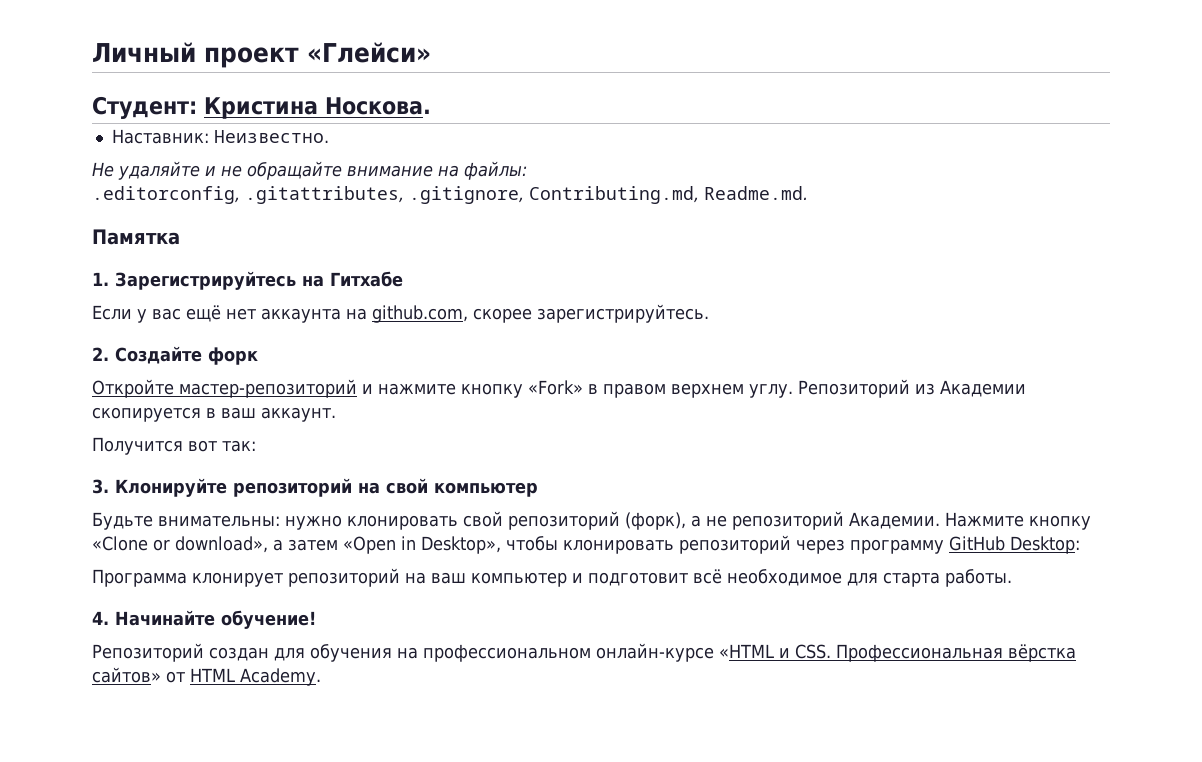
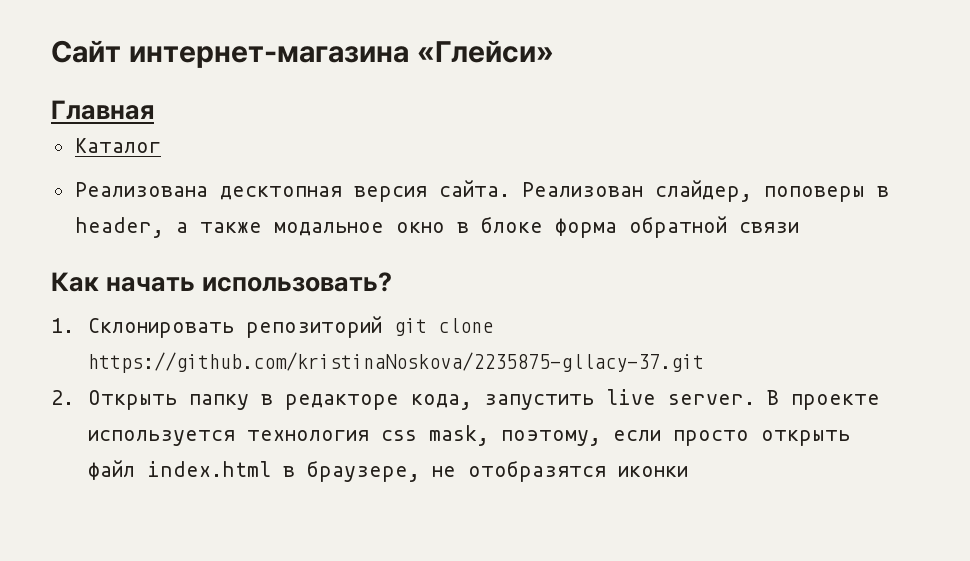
[92,42,299,68] Личный проект -> [51,40,409,68] Сайт интернет-магазина
[92,96,431,119] [111,129,329,144] [92,161,527,180] [92,186,808,204] [92,229,180,245] [92,271,403,290] [92,304,709,323] [92,346,258,365] [92,379,1026,398] [92,407,336,422] [92,437,256,455] [92,478,538,497] [92,511,1091,530] [92,535,1080,554] [92,568,1012,587] [92,610,316,629] [92,643,1076,662] [92,667,321,686] Студент: Кристина Носкова. // Наставник: Неизвестно. // Не удаляйте и не обращайте внимание на файлы: // .editorconfig, .gitattributes, .gitignore, Contributing.md, Readme.md. // Памятка // 1. Зарегистрируйтесь на Гитхабе // Если у вас ещё нет аккаунта на github.com, скорее зарегистрируйтесь. // 2. Создайте форк // Откройте мастер-репозиторий и нажмите кнопку «Fork» в правом верхнем углу. Репозиторий из Академии скопируется в ваш аккаунт. // Получится вот так: // 3. Клонируйте репозиторий на свой компьютер // Будьте внимательны: нужно клонировать свой репозиторий (форк), а не репозиторий Академии. Нажмите кнопку «Clone or download», а затем «Open in Desktop», чтобы клонировать репозиторий через программу GitHub Desktop: // Программа клонирует репозиторий на ваш компьютер и подготовит всё необходимое для старта работы. // 4. Начинайте обучение! // Репозиторий создан для обучения на профессиональном онлайн‑курсе «HTML и CSS. Профессиональная вёрстка сайтов» от HTML Academy. -> [51,100,154,120] [74,138,161,154] [74,180,889,202] [74,216,799,238] [51,272,393,292] [51,316,494,338] [88,352,705,373] [51,389,881,410] [88,425,851,446] [88,460,689,482] Главная // Каталог // Реализована десктопная версия сайта. Реализован слайдер, поповеры в header, а также модальное окно в блоке форма обратной связи // Как начать использовать? // 1. Склонировать репозиторий git clone https://github.com/kristinaNoskova/2235875-gllacy-37.git // 2. Открыть папку в редакторе кода, запустить live server. В проекте используется технология css mask, поэтому, если просто открыть файл index.html в браузере, не отобразятся иконки

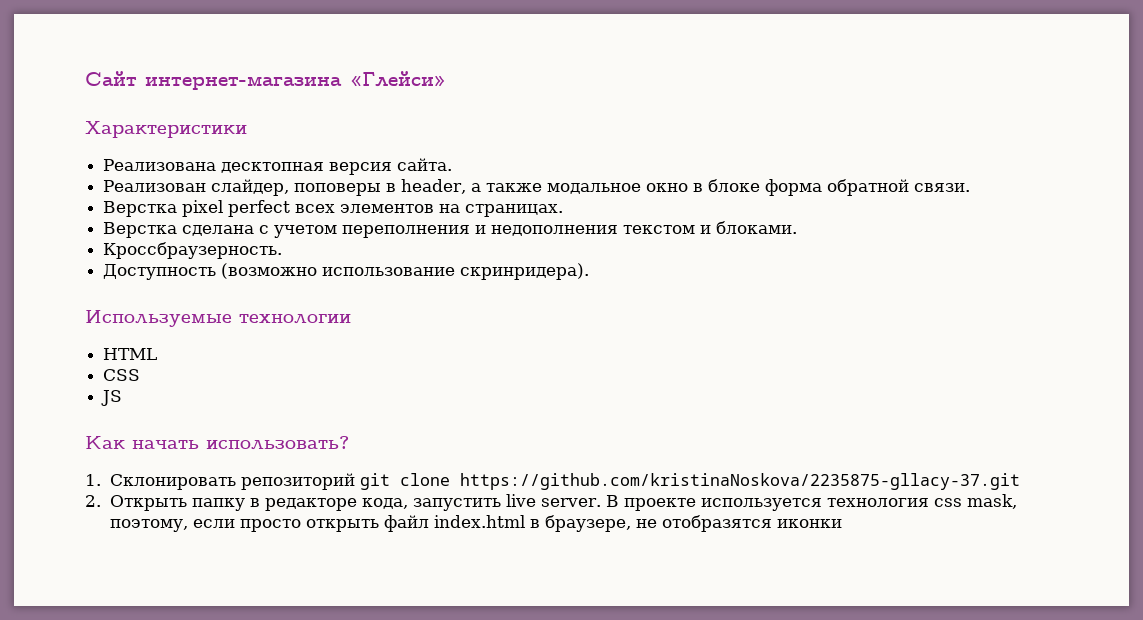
[51,100,154,120] [74,138,161,154] Главная // Каталог -> [85,121,247,138] Характеристики
(510, 188) none -> (453, 164) //
[738,222,799,233] связи -> [914,183,971,192] [103,200,564,217] [103,221,798,238] [103,242,283,259] [103,263,590,280] [85,310,351,327] [103,348,158,360] [103,369,141,381] [101,390,123,406] связи. // Верстка pixel perfect всех элементов на страницах. // Верстка сделана с учетом переполнения и недополнения текстом и блоками. // Кроссбраузерность. // Доступность (возможно использование скринридера). // Используемые технологии // HTML // CSS // JS

